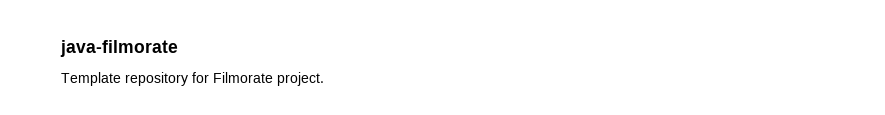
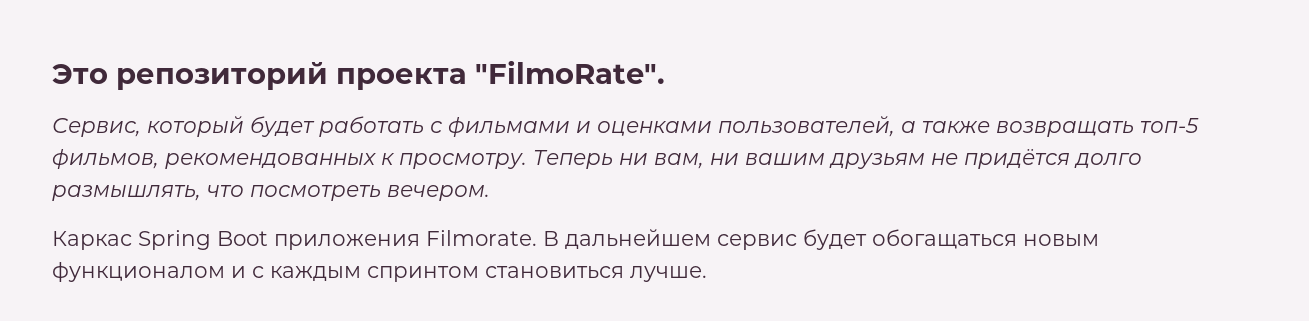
[60,40,178,57] [61,72,324,86] java-filmorate // Template repository for Filmorate project. -> [52,60,665,90] [52,116,1199,137] [52,149,1142,169] [52,185,490,201] [52,229,1099,250] [52,262,707,282] Это репозиторий проекта "FilmoRate". // Сервис, который будет работать с фильмами и оценками пользователей, а также возвращать топ-5 фильмов, рекомендованных к просмотру. Теперь ни вам, ни вашим друзьям не придётся долго размышлять, что посмотреть вечером. // Каркас Spring Boot приложения Filmorate. В дальнейшем сервис будет обогащаться новым функционалом и с каждым спринтом становиться лучше.

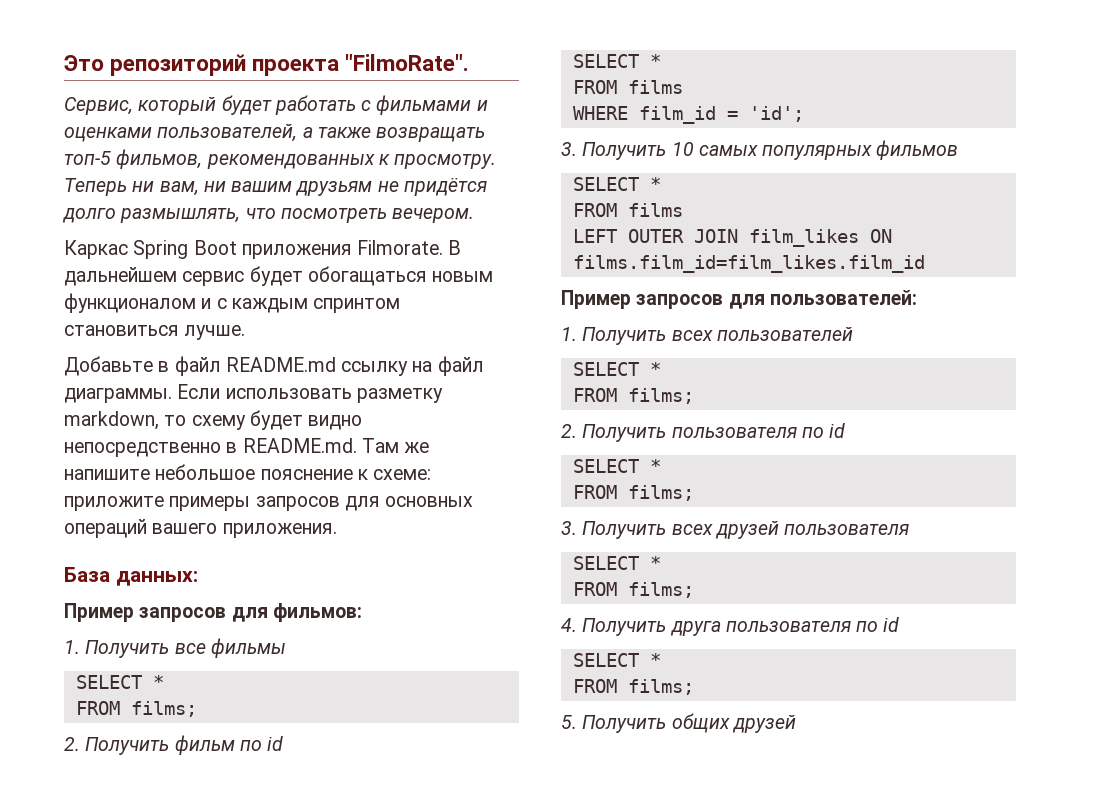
(707, 274) none -> [64,356,484,376] [64,384,443,403] [64,410,363,430] [64,438,430,457] [64,464,432,480] [64,496,474,511] [64,519,337,538] [64,567,198,586] [64,603,362,622] [64,638,286,658] [75,675,164,689] [75,701,197,717] [64,735,284,755] [572,54,661,68] [572,80,683,94] [572,106,804,124] [561,140,959,160] [572,177,661,191] [572,203,683,217] [572,229,892,247] [572,255,925,273] [561,290,917,309] [561,327,853,345] [572,362,661,376] [572,388,694,404] [561,423,846,442] [572,459,661,473] [572,485,694,501] [561,521,910,539] [572,556,661,570] [572,582,694,598] [561,617,900,636] [572,653,661,667] [572,679,694,695] [561,713,796,733] // Добавьте в файл README.md ссылку на файл диаграммы. Если использовать разметку markdown, то схему будет видно непосредственно в README.md. Там же напишите небольшое пояснение к схеме: приложите примеры запросов для основных операций вашего приложения. // База данных: // Пример запросов для фильмов: // 1. Получить все фильмы // SELECT * // FROM films; // 2. Получить фильм по id // SELECT * // FROM films // WHERE film_id = 'id'; // 3. Получить 10 самых популярных фильмов // SELECT * // FROM films // LEFT OUTER JOIN film_likes ON films.film_id=film_likes.film_id // Пример запросов для пользователей: // 1. Получить всех пользователей // SELECT * // FROM films; // 2. Получить пользователя по id // SELECT * // FROM films; // 3. Получить всех друзей пользователя // SELECT * // FROM films; // 4. Получить друга пользователя по id // SELECT * // FROM films; // 5. Получить общих друзей

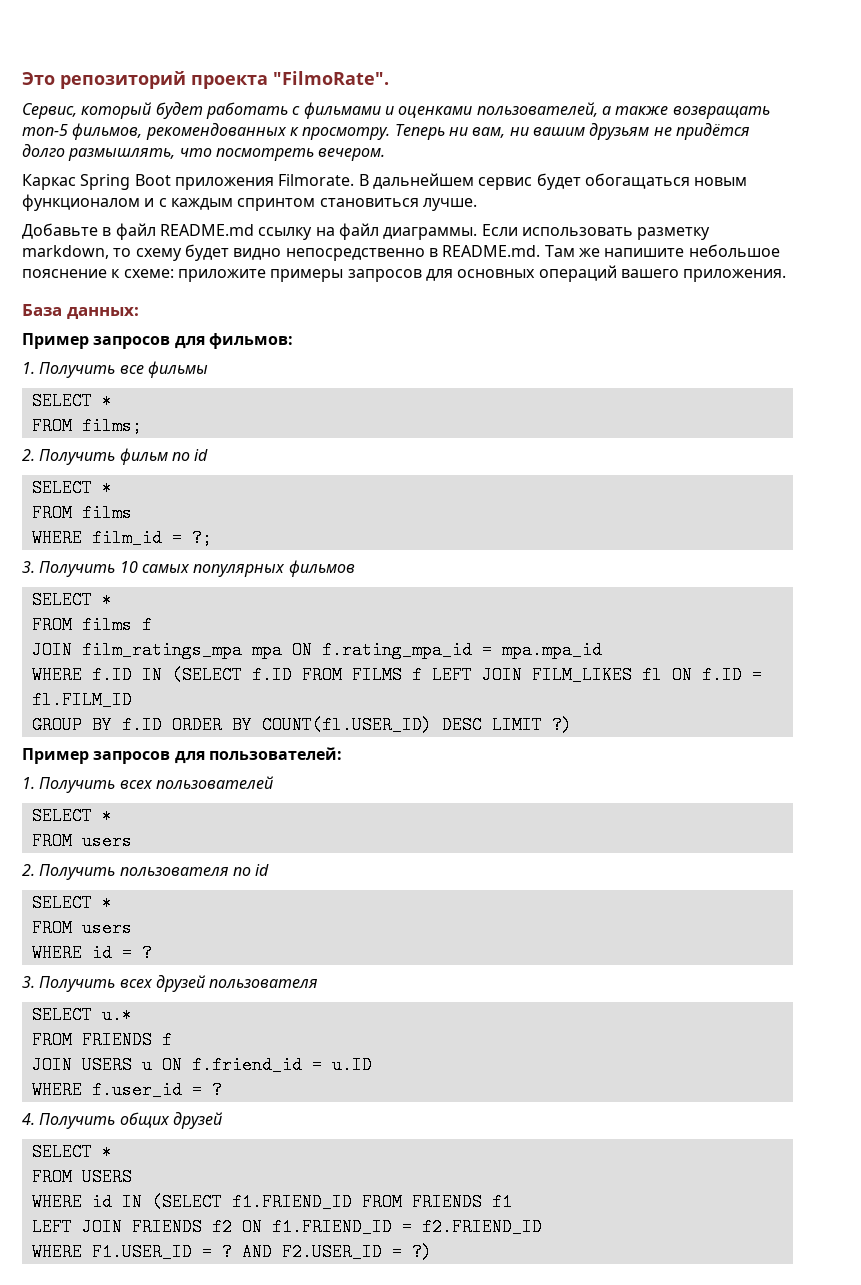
[748,106,804,122] 'id'; -> [191,529,212,547] ?;
[572,229,892,247] [572,255,925,273] // LEFT OUTER JOIN film_likes ON films.film_id=film_likes.film_id -> [141,616,152,634] [31,641,602,659] [31,666,762,684] [31,691,132,709] [31,716,572,734] f // JOIN film_ratings_mpa mpa ON f.rating_mpa_id = mpa.mpa_id // WHERE f.ID IN (SELECT f.ID FROM FILMS f LEFT JOIN FILM_LIKES fl ON f.ID = fl.FILM_ID // GROUP BY f.ID ORDER BY COUNT(fl.USER_ID) DESC LIMIT ?)
[627,388,694,404] films; -> [81,832,132,850] users
[627,485,694,501] films; -> [81,919,132,937] [31,944,152,962] users // WHERE id = ?
[649,556,661,570] [572,582,694,598] [561,617,900,636] [572,653,661,667] [572,679,694,695] [561,713,796,733] * // FROM films; // 4. Получить друга пользователя по id // SELECT * // FROM films; // 5. Получить общих друзей -> [101,1006,132,1024] [31,1031,172,1049] [31,1056,372,1074] [31,1081,222,1099] [22,1111,223,1129] [31,1143,112,1161] [31,1168,132,1186] [31,1193,512,1211] [31,1218,542,1236] [31,1243,432,1261] u.* // FROM FRIENDS f // JOIN USERS u ON f.friend_id = u.ID // WHERE f.user_id = ? // 4. Получить общих друзей // SELECT * // FROM USERS // WHERE id IN (SELECT f1.FRIEND_ID FROM FRIENDS f1 // LEFT JOIN FRIENDS f2 ON f1.FRIEND_ID = f2.FRIEND_ID // WHERE F1.USER_ID = ? AND F2.USER_ID = ?)

